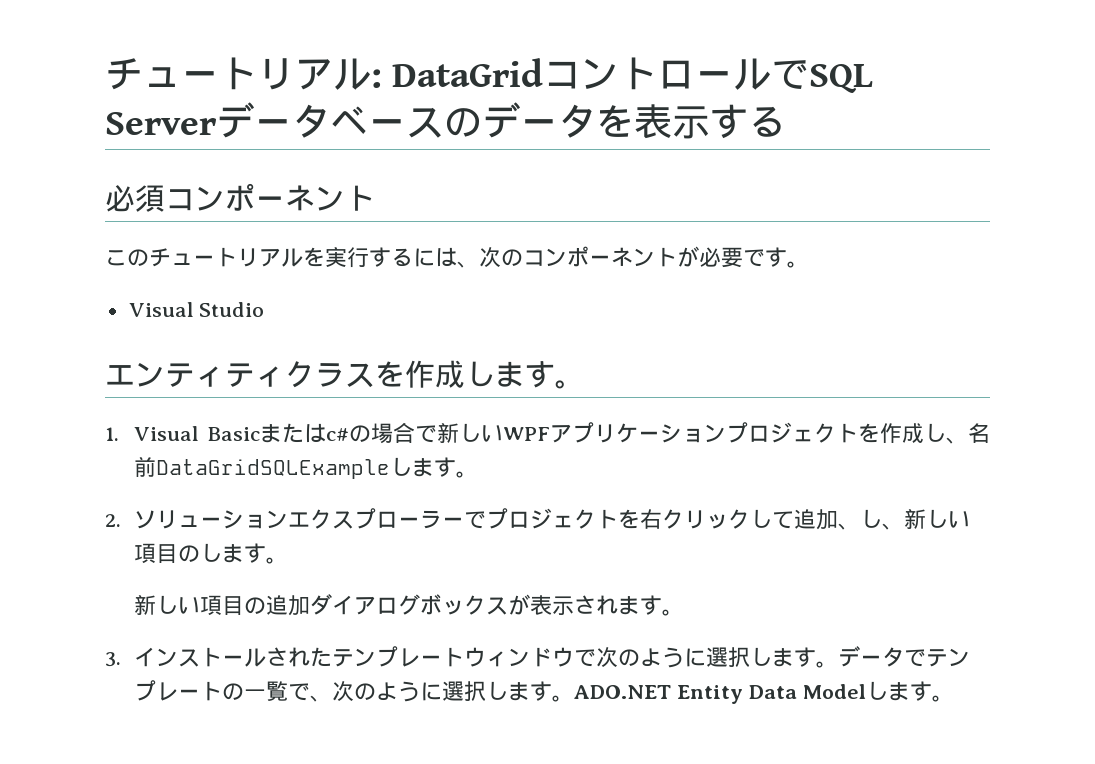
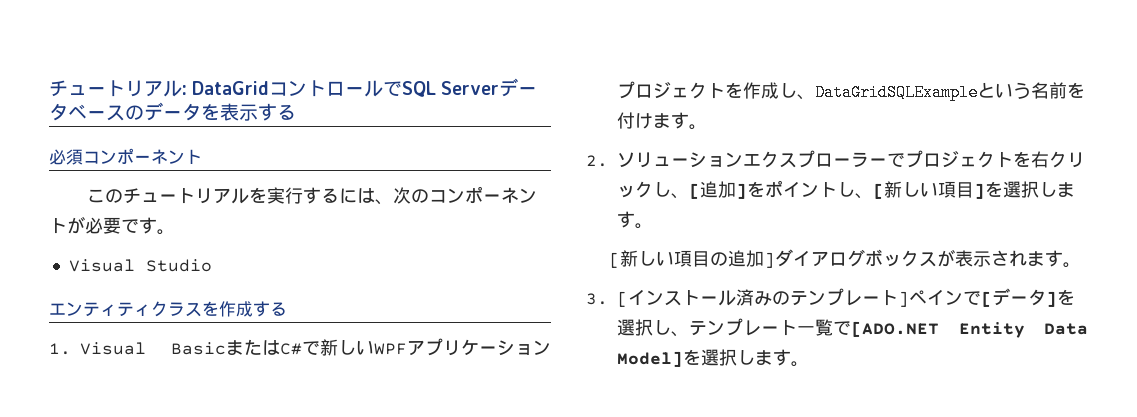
[465,361,585,389] します。 -> [253,301,287,317] する
[326,422,415,444] c#の場合 -> [280,343,302,355] C#
[968,423,990,443] [134,456,413,479] 名前DataGridSQLExampleし -> [815,82,1085,101] [617,112,653,129] DataGridSQLExampleという名前を付け
[772,509,971,530] [134,543,289,564] て追加、し、新しい項目のします。 // -> [671,180,1075,199] [617,211,653,229] [609,252,621,268] 、[追加]をポイントし、[新しい項目]を選択します。 // [
(311, 605) none -> [764,252,776,268] ]
(121, 659) none -> [617,291,628,307] [
[266,646,971,668] [134,680,866,704] されたテンプレートウィンドウで次のように選択します。データでテンプレートの一覧で、次のように選択します。ADO.NET Entity Data Model -> [736,288,1075,307] [617,318,1088,338] [617,349,737,367] 済みのテンプレート]ペインで[データ]を選択し、テンプレート一覧で[ADO.NET Entity Data Model]を選択

